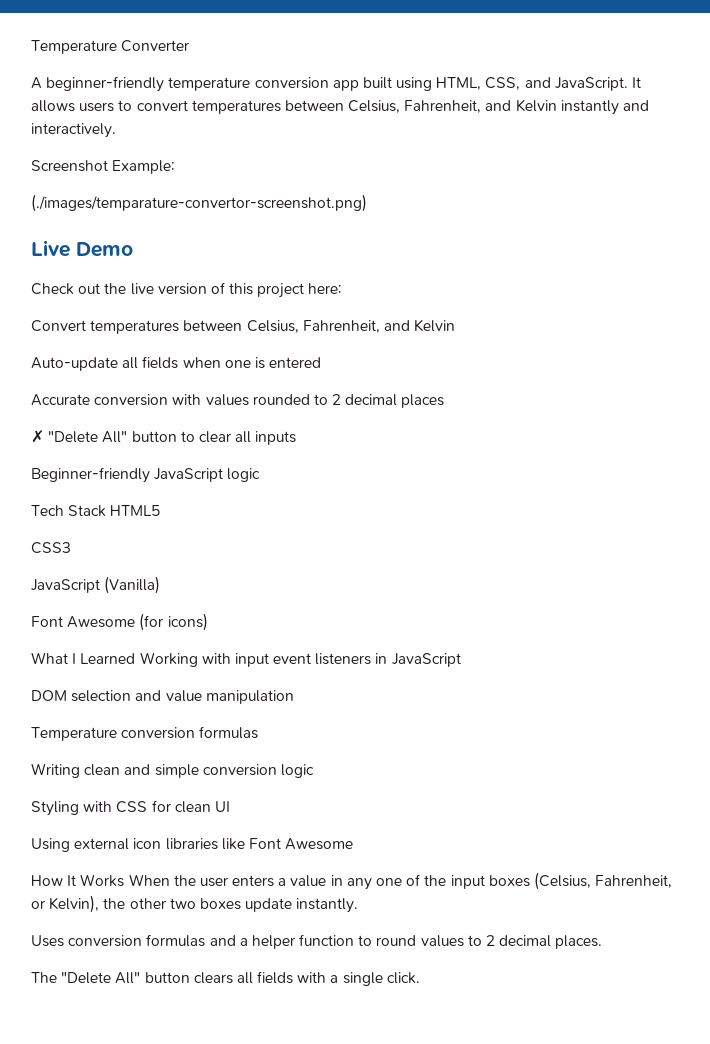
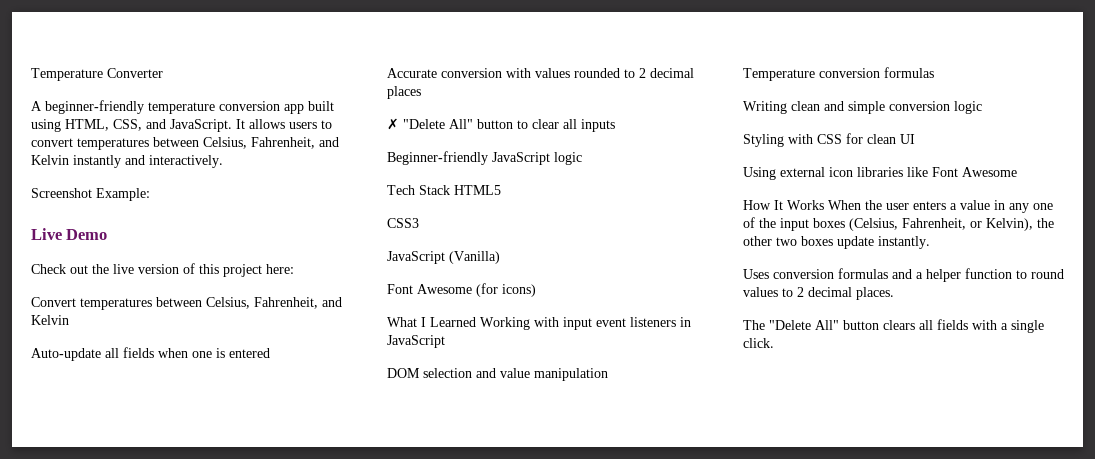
[31,194,367,212] // (./images/temparature-convertor-screenshot.png) -> (150, 194) none

